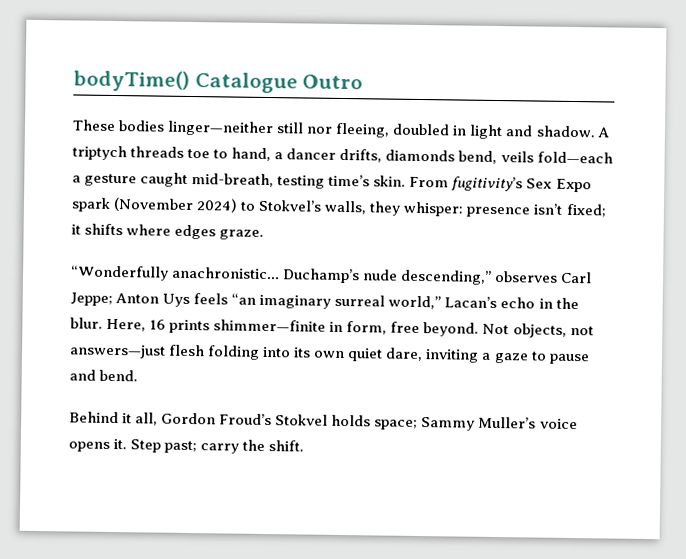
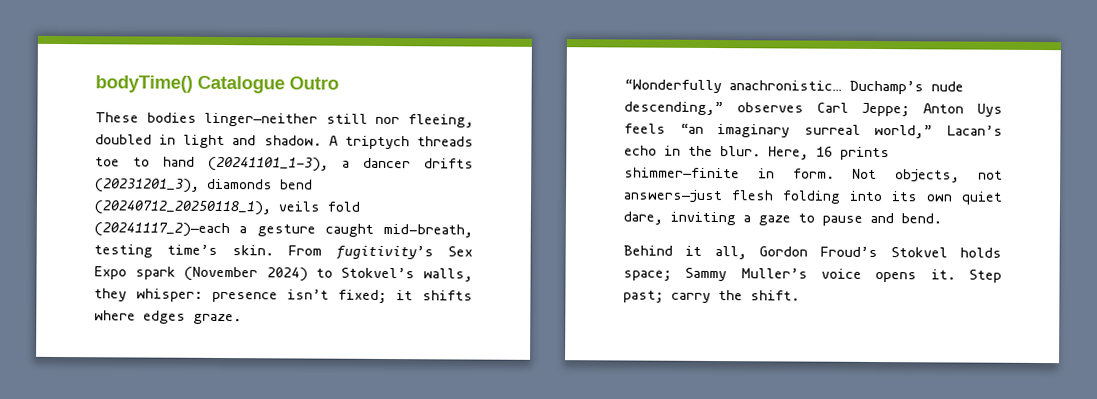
[231,147,613,165] hand, a dancer drifts, diamonds bend, veils fold—each -> [163,156,474,172] [95,178,313,193] [94,200,360,216] [94,222,230,238] hand (20241101_1-3), a dancer drifts (20231201_3), diamonds bend (20240712_20250118_1), veils fold (20241117_2)—each
[346,321,480,337] form, free beyond. -> [792,168,835,179] form.

